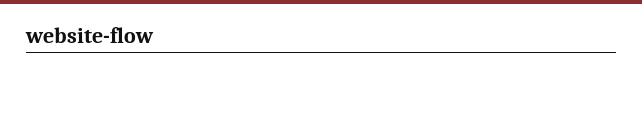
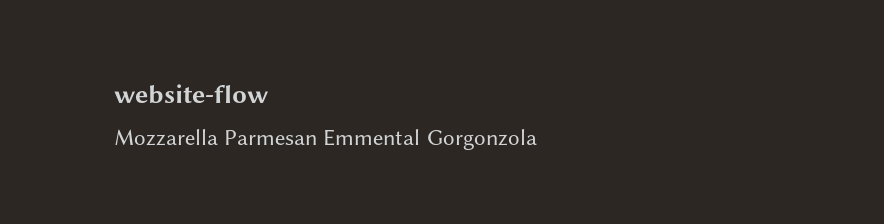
(154, 35) none -> [114,129,537,150] // Mozzarella Parmesan Emmental Gorgonzola

